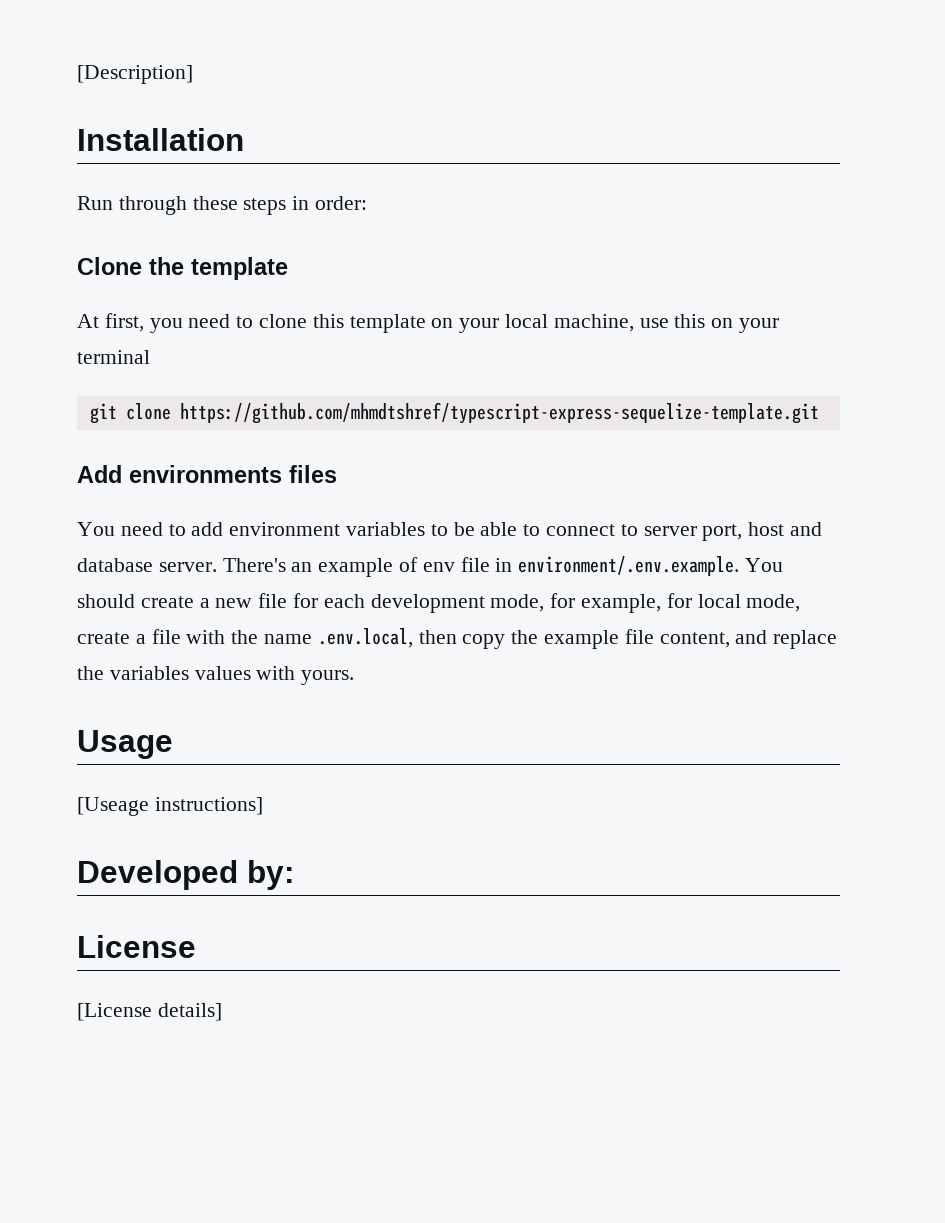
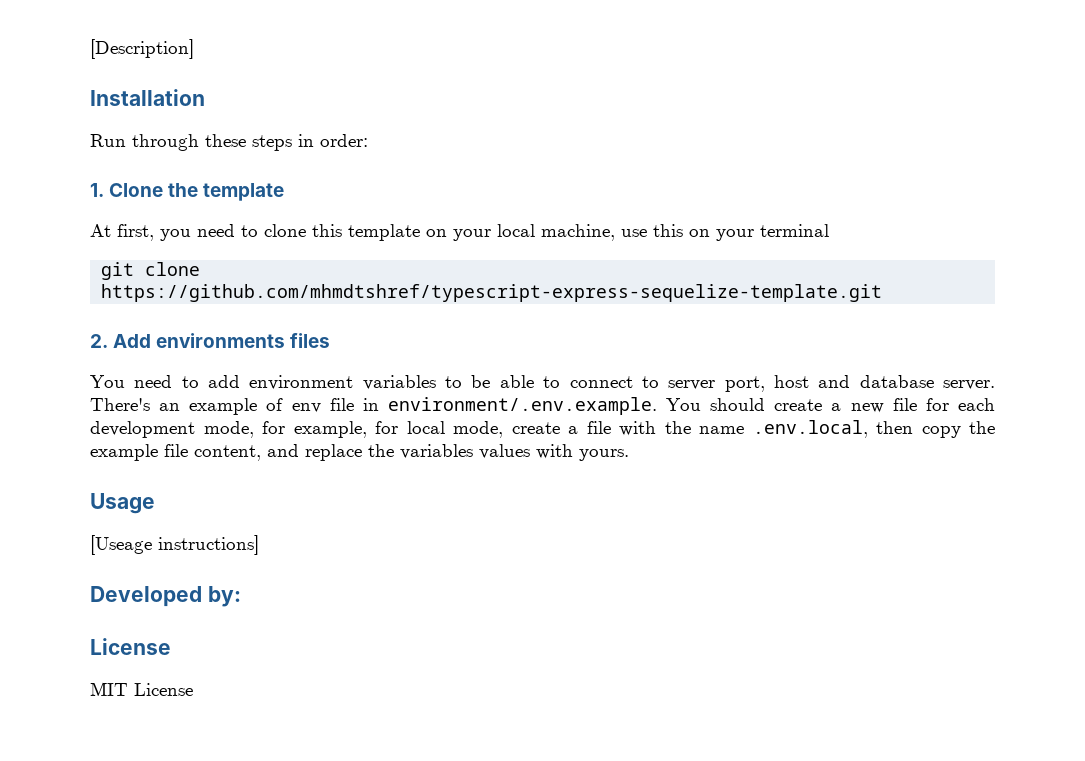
(368, 203) none -> [90,183,104,197] 1.
(819, 413) none -> [90,334,108,348] 2.
[77,1003,222,1021] [License details] -> [90,682,193,696] MIT License

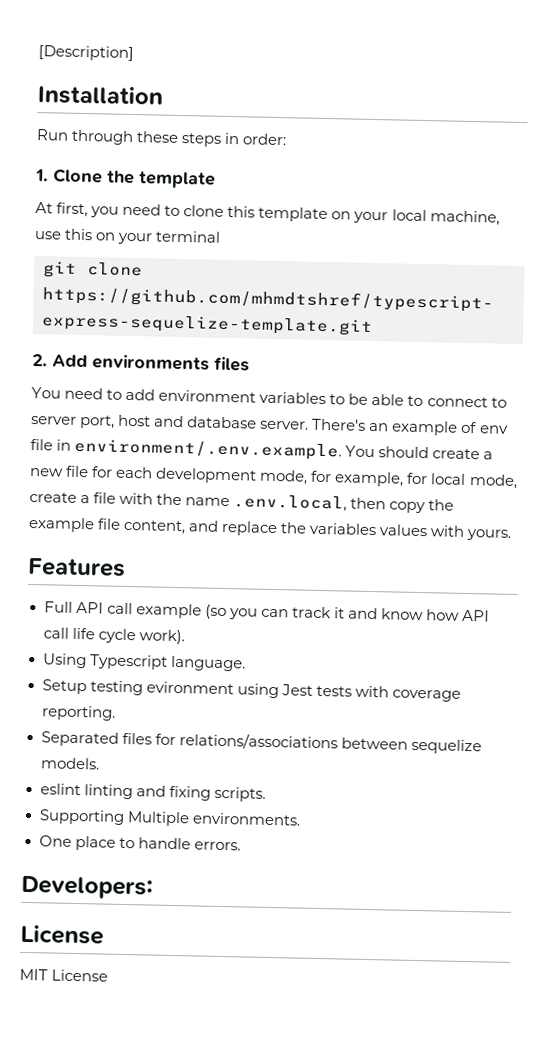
[90,493,155,514] [90,535,259,555] [90,586,241,607] Usage // [Useage instructions] // Developed by: -> [27,557,126,577] [43,601,491,622] [42,627,185,645] [42,653,246,672] [41,679,461,702] [40,705,116,721] [40,731,482,755] [39,757,100,770] [39,783,266,802] [38,809,301,827] [38,835,241,851] [21,875,153,900] Features // Full API call example (so you can track it and know how API call life cycle work). // Using Typescript language. // Setup testing evironment using Jest tests with coverage reporting. // Separated files for relations/associations between sequelize models. // eslint linting and fixing scripts. // Supporting Multiple environments. // One place to handle errors. // Developers:

